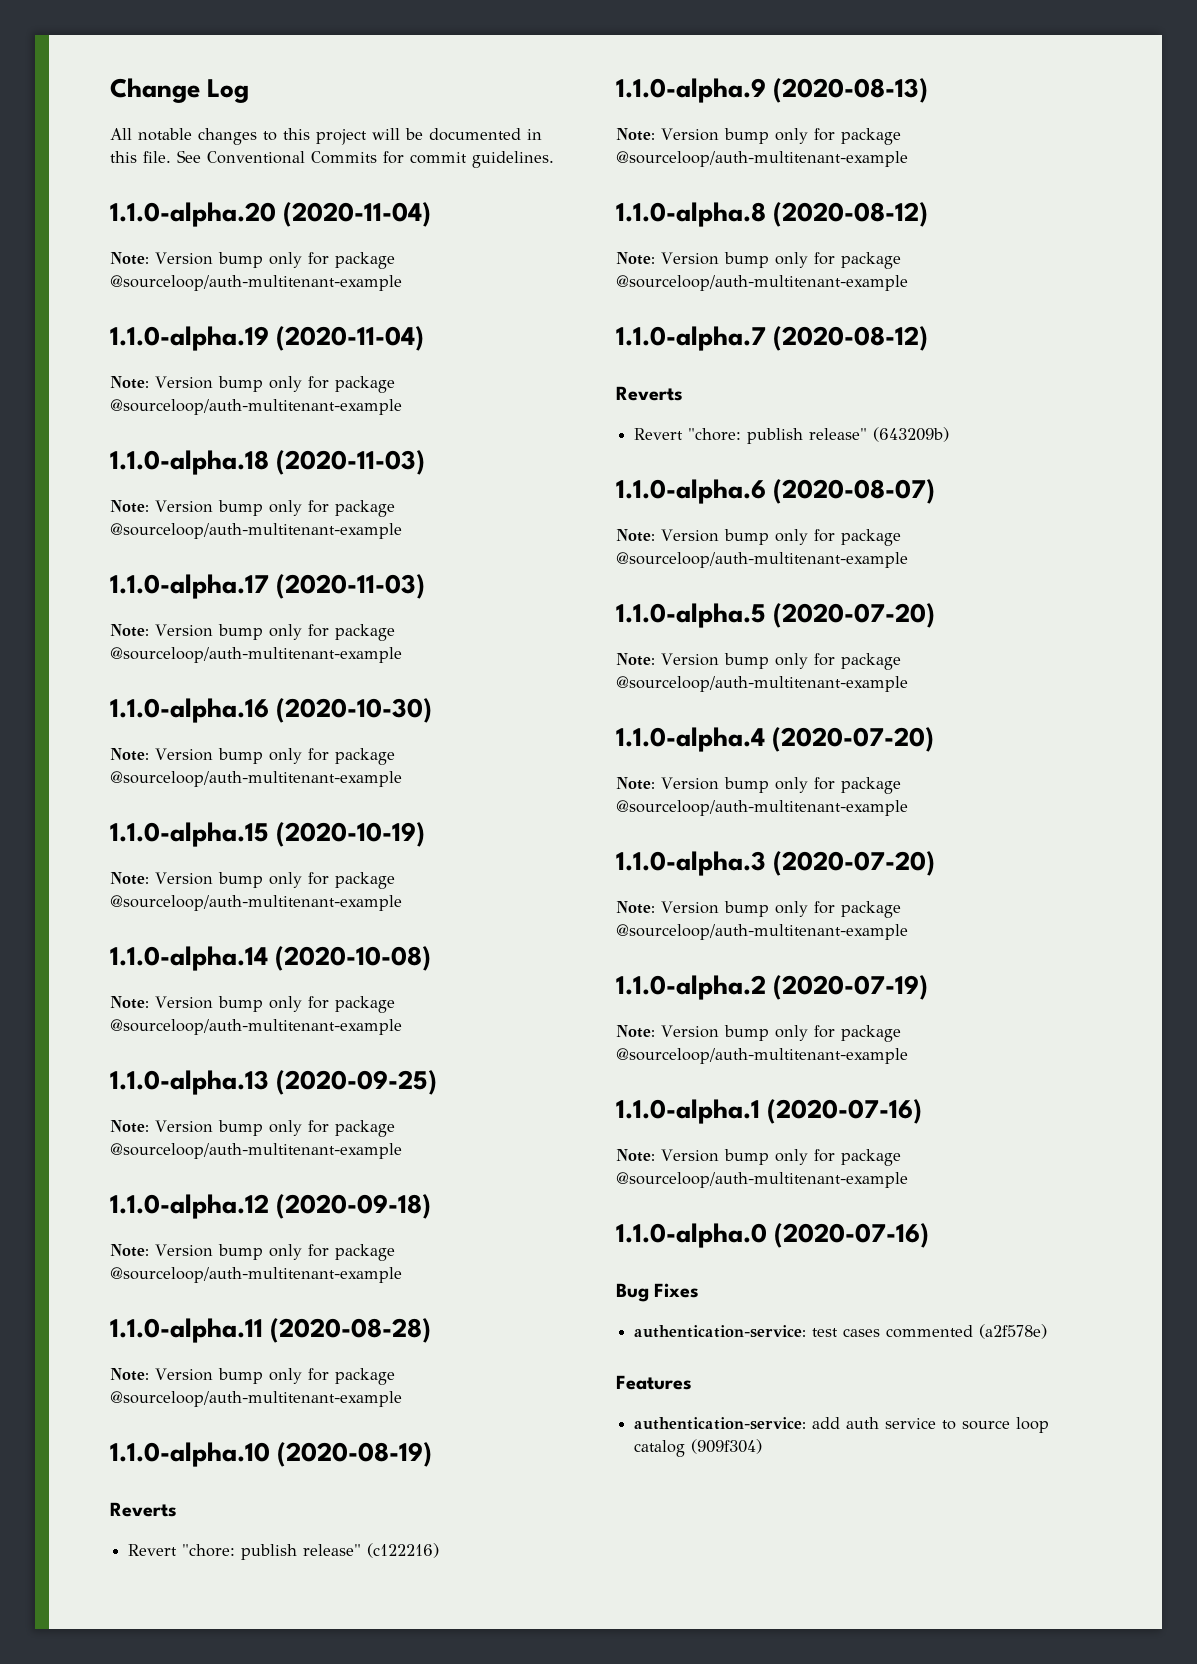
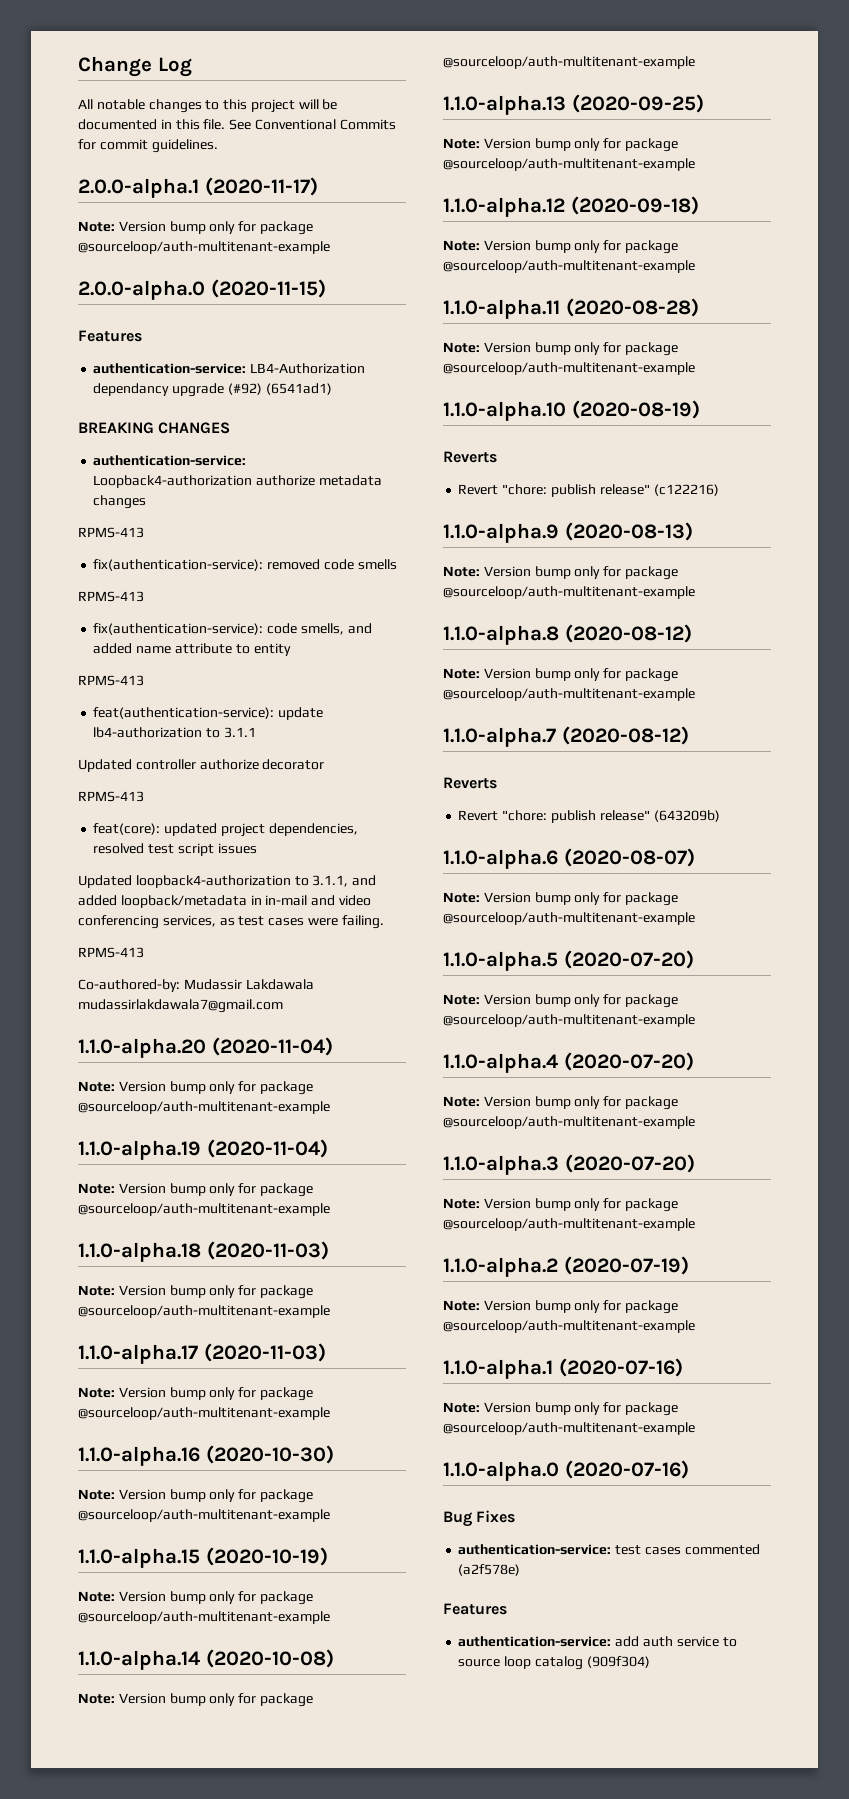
(554, 159) none -> [78,177,318,198] [78,221,313,235] [78,241,330,254] [78,279,326,300] [78,330,142,342] [93,363,366,374] [93,383,332,397] [78,422,231,434] [93,455,247,466] [93,475,382,488] [93,495,147,509] [78,527,144,538] [93,559,397,571] [78,591,144,602] [93,623,372,635] [93,643,291,656] [78,675,144,686] [93,707,324,720] [93,727,256,738] [78,759,325,772] [78,791,144,802] [93,823,358,837] [93,843,257,856] [78,875,377,888] [78,895,371,908] [78,915,384,929] [78,947,144,958] [78,979,314,992] [78,999,283,1013] // 2.0.0-alpha.1 (2020-11-17) // Note: Version bump only for package @sourceloop/auth-multitenant-example // 2.0.0-alpha.0 (2020-11-15) // Features // authentication-service: LB4-Authorization dependancy upgrade (#92) (6541ad1) // BREAKING CHANGES // authentication-service: Loopback4-authorization authorize metadata changes // RPMS-413 // fix(authentication-service): removed code smells // RPMS-413 // fix(authentication-service): code smells, and added name attribute to entity // RPMS-413 // feat(authentication-service): update lb4-authorization to 3.1.1 // Updated controller authorize decorator // RPMS-413 // feat(core): updated project dependencies, resolved test script issues // Updated loopback4-authorization to 3.1.1, and added loopback/metadata in in-mail and video conferencing services, as test cases were failing. // RPMS-413 // Co-authored-by: Mudassir Lakdawala mudassirlakdawala7@gmail.com

